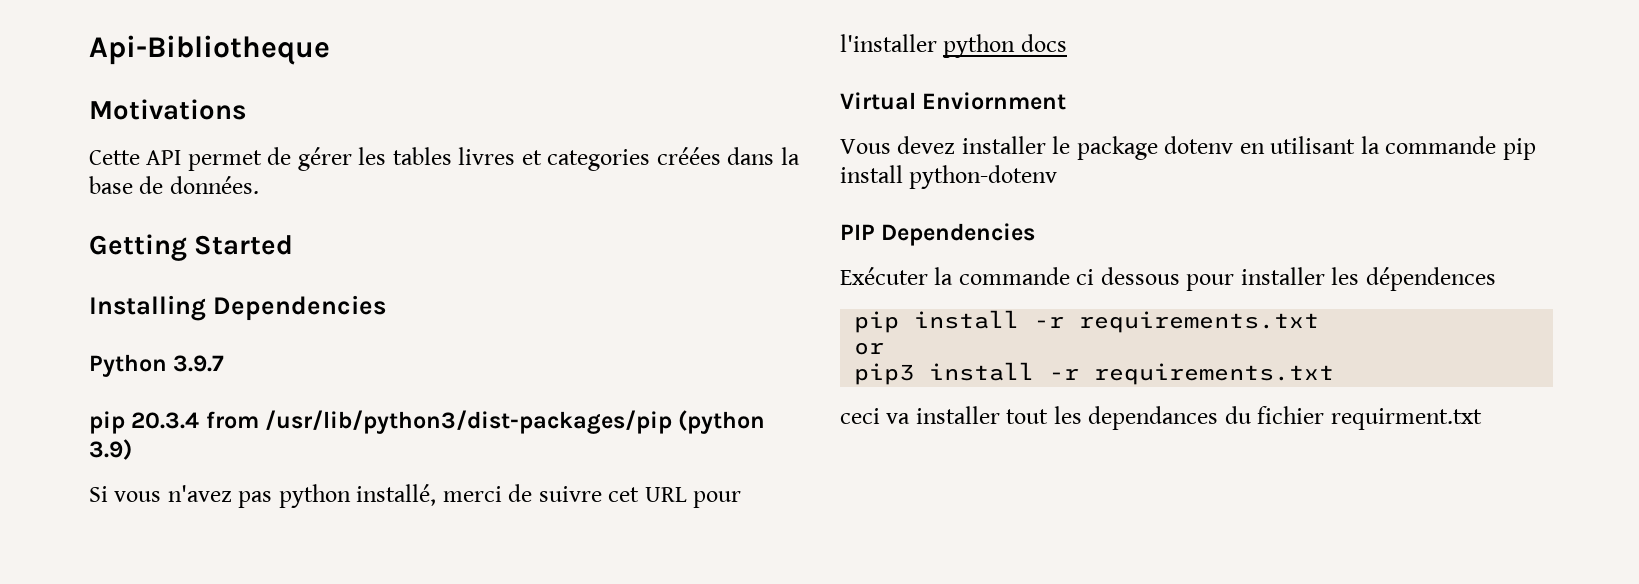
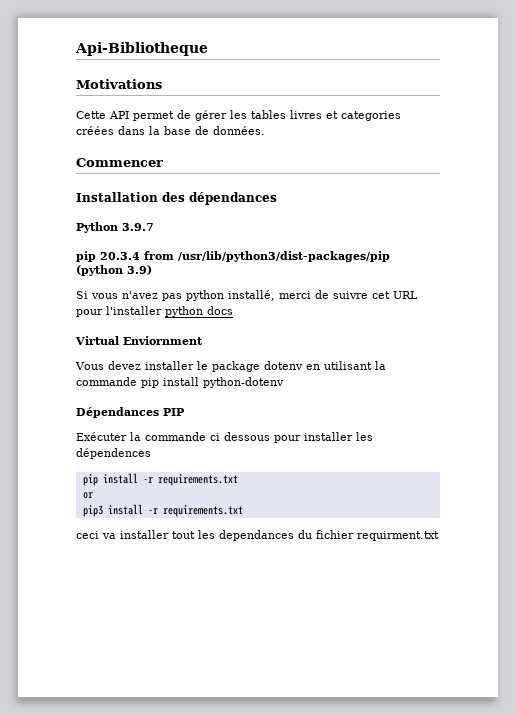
[89,234,294,261] [89,295,386,321] Getting Started // Installing Dependencies -> [76,158,163,167] [76,192,277,205] Commencer // Installation des dépendances
(1058, 177) none -> [76,407,159,418] Dépendances
[881,223,1036,246] Dependencies -> (184, 412) none

